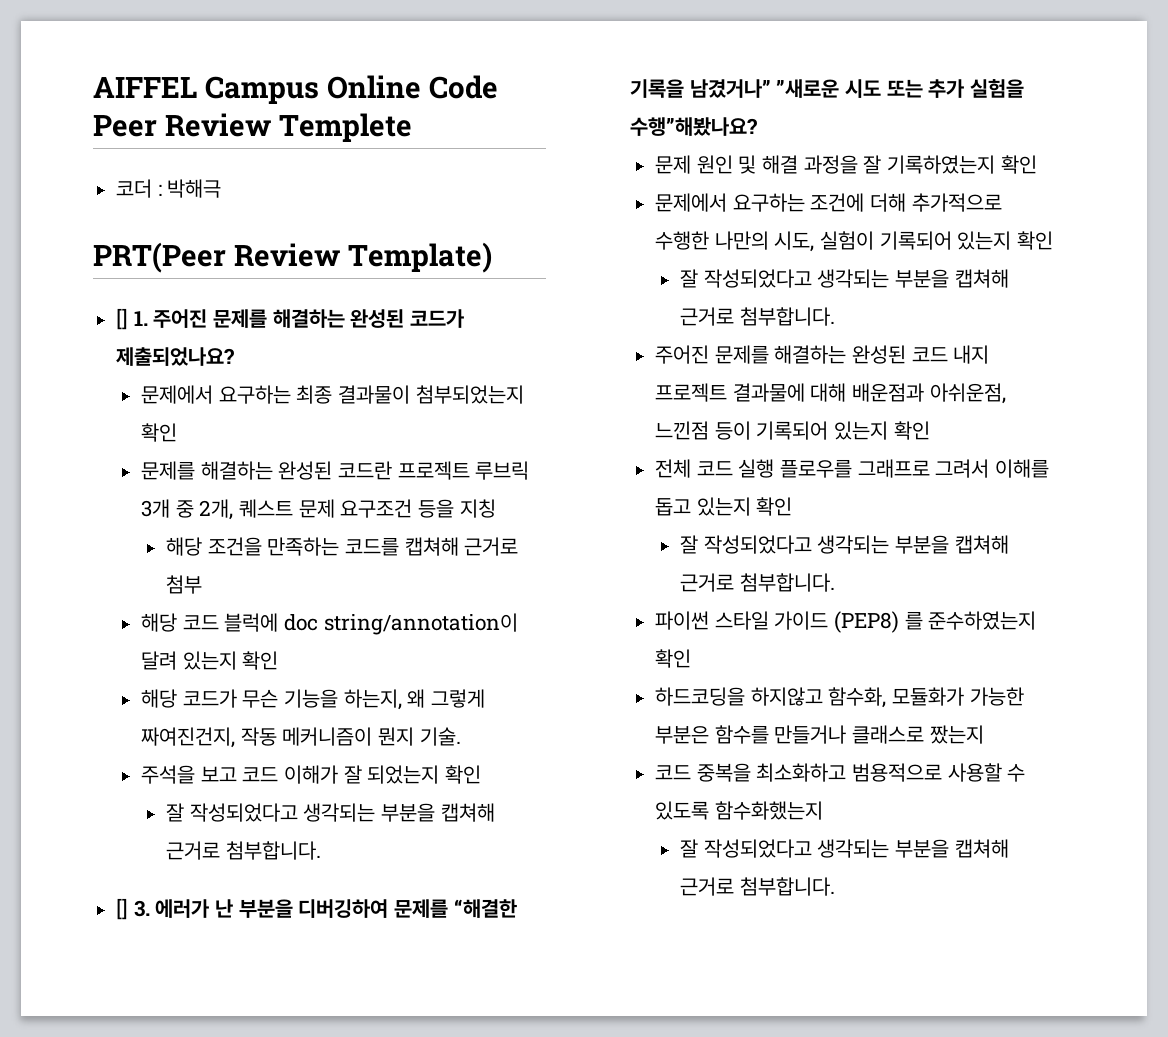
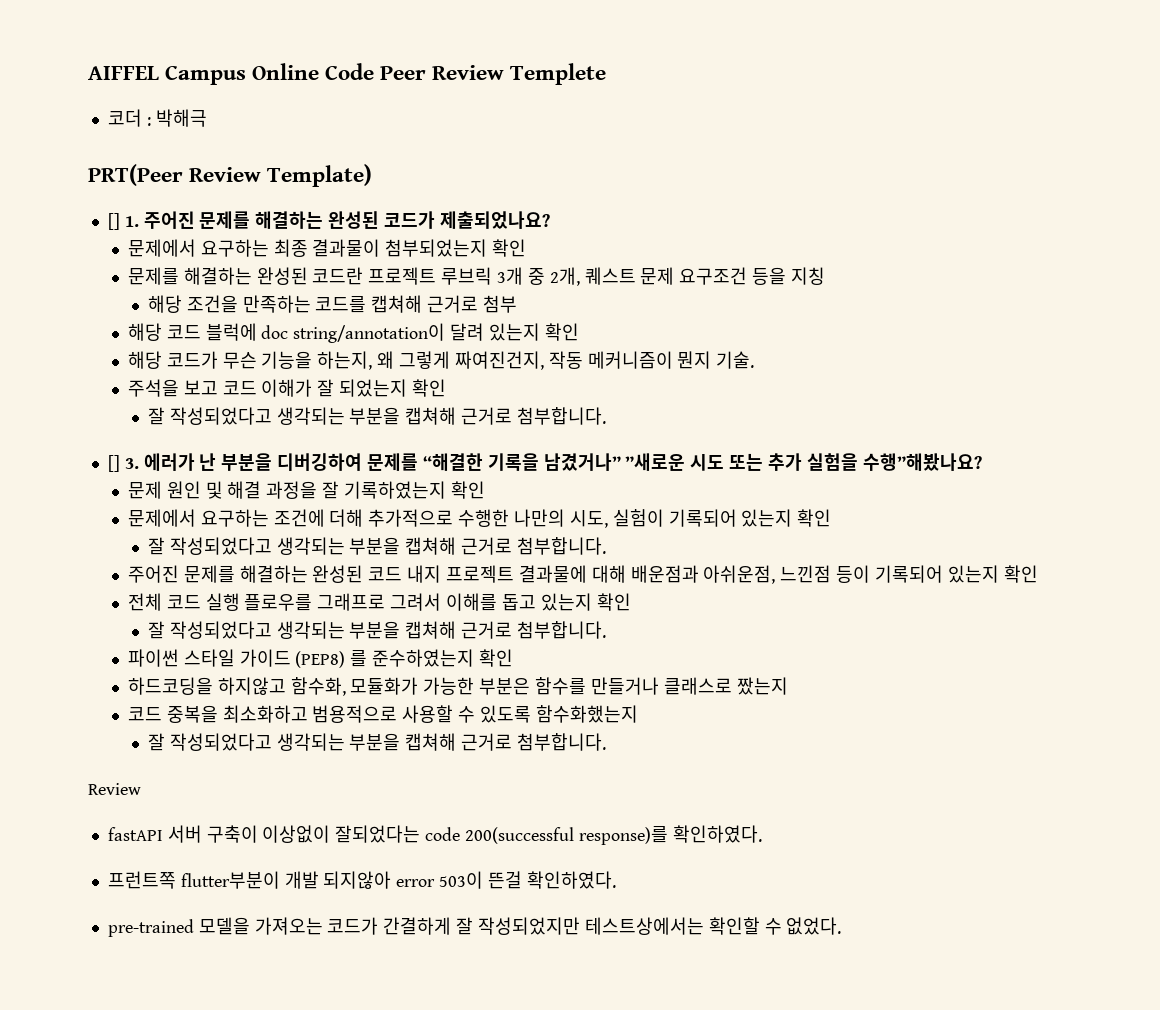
(835, 886) none -> [88,783,141,795] [107,825,762,845] [107,871,616,889] [107,917,842,937] // Review // fastAPI 서버 구축이 이상없이 잘되었다는 code 200(successful response)를 확인하였다. // 프런트쪽 flutter부분이 개발 되지않아 error 503이 뜬걸 확인하였다. // pre-trained 모델을 가져오는 코드가 간결하게 잘 작성되었지만 테스트상에서는 확인할 수 없었다.

